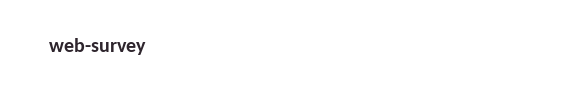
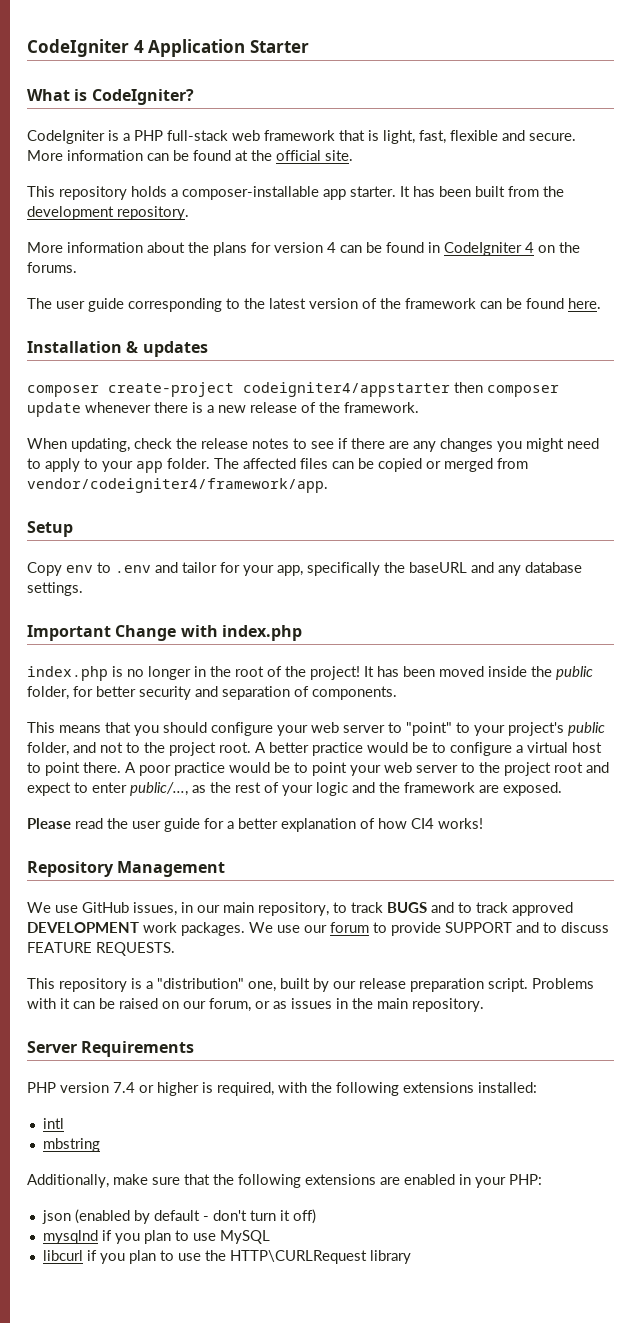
[49,38,146,55] web-survey -> [27,39,309,57] [27,89,194,105] [27,130,576,144] [27,150,353,161] [27,186,564,200] [27,206,189,220] [27,242,580,256] [27,262,77,273] [27,298,601,312] [27,341,208,357] [27,382,559,397] [27,402,419,417] [27,438,599,452] [27,458,528,473] [27,478,328,493] [27,521,73,537] [27,562,582,576] [27,582,83,596] [27,625,302,641] [27,666,593,681] [27,686,397,700] [27,722,605,736] [27,742,602,756] [27,762,609,776] [27,782,562,796] [27,818,483,832] [27,861,226,877] [27,902,573,916] [27,922,609,936] [27,942,175,956] [27,978,594,992] [27,998,484,1012] [27,1041,195,1057] [27,1082,537,1096] [42,1118,64,1129] [42,1138,100,1152] [27,1174,542,1188] [41,1209,316,1224] [42,1230,270,1244] [42,1250,411,1264] CodeIgniter 4 Application Starter // What is CodeIgniter? // CodeIgniter is a PHP full-stack web framework that is light, fast, flexible and secure. More information can be found at the official site. // This repository holds a composer-installable app starter. It has been built from the development repository. // More information about the plans for version 4 can be found in CodeIgniter 4 on the forums. // The user guide corresponding to the latest version of the framework can be found here. // Installation & updates // composer create-project codeigniter4/appstarter then composer update whenever there is a new release of the framework. // When updating, check the release notes to see if there are any changes you might need to apply to your app folder. The affected files can be copied or merged from vendor/codeigniter4/framework/app. // Setup // Copy env to .env and tailor for your app, specifically the baseURL and any database settings. // Important Change with index.php // index.php is no longer in the root of the project! It has been moved inside the public folder, for better security and separation of components. // This means that you should configure your web server to "point" to your project's public folder, and not to the project root. A better practice would be to configure a virtual host to point there. A poor practice would be to point your web server to the project root and expect to enter public/..., as the rest of your logic and the framework are exposed. // Please read the user guide for a better explanation of how CI4 works! // Repository Management // We use GitHub issues, in our main repository, to track BUGS and to track approved DEVELOPMENT work packages. We use our forum to provide SUPPORT and to discuss FEATURE REQUESTS. // This repository is a "distribution" one, built by our release preparation script. Problems with it can be raised on our forum, or as issues in the main repository. // Server Requirements // PHP version 7.4 or higher is required, with the following extensions installed: // intl // mbstring // Additionally, make sure that the following extensions are enabled in your PHP: // json (enabled by default - don't turn it off) // mysqlnd if you plan to use MySQL // libcurl if you plan to use the HTTP\CURLRequest library

